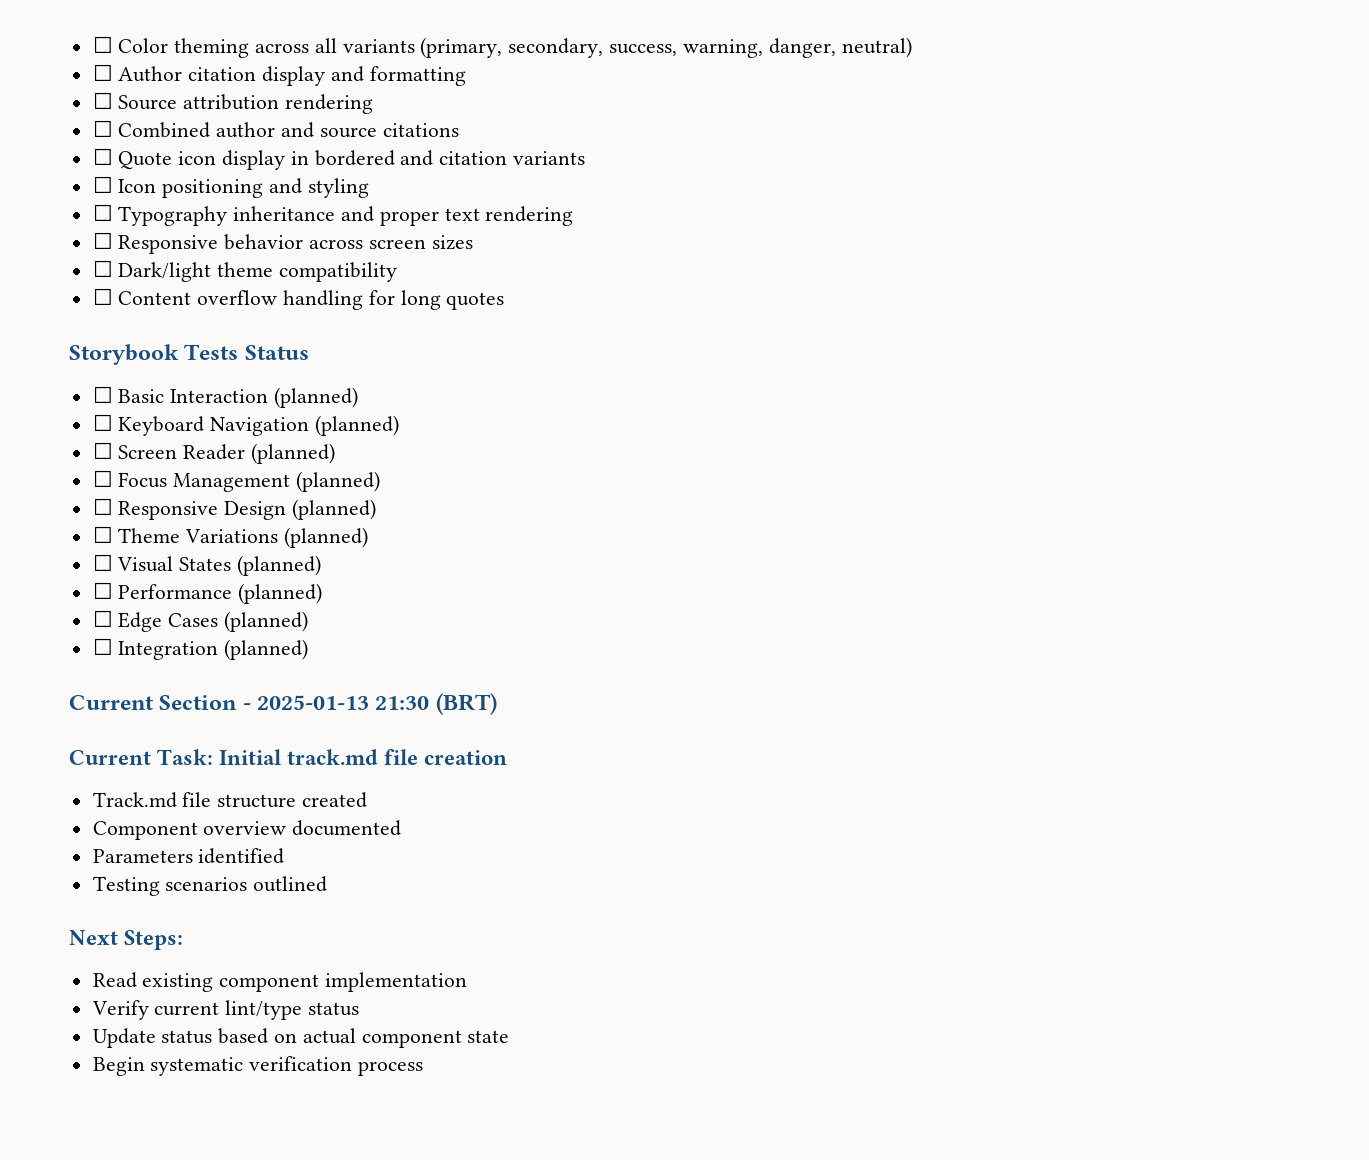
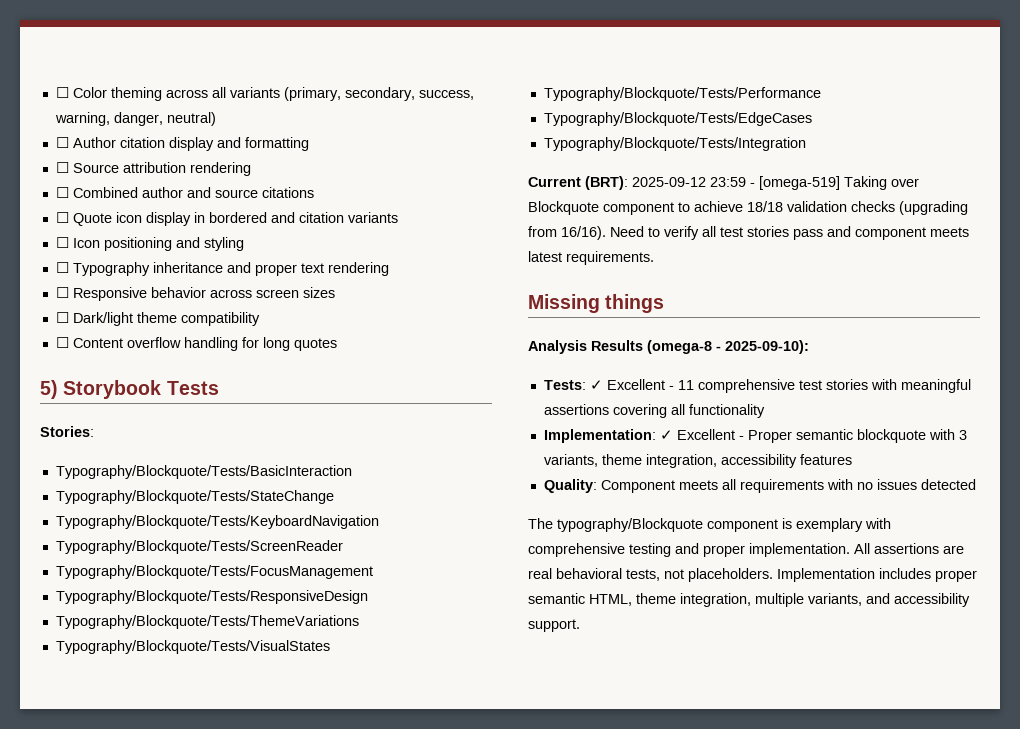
(505, 301) none -> [40,380,58,399] 5)
[244,345,309,360] [92,386,359,408] [92,414,400,436] [92,442,336,464] [92,470,381,492] [92,498,377,520] [92,526,369,548] [92,554,322,576] [92,582,323,604] [92,610,309,632] [92,638,309,660] [69,693,497,715] [69,749,508,765] [92,792,368,808] [92,820,402,840] [92,848,285,864] [92,876,328,896] [69,930,184,950] [92,972,468,992] [91,1000,360,1020] [92,1028,510,1048] [92,1056,424,1076] Status // ☐ Basic Interaction (planned) // ☐ Keyboard Navigation (planned) // ☐ Screen Reader (planned) // ☐ Focus Management (planned) // ☐ Responsive Design (planned) // ☐ Theme Variations (planned) // ☐ Visual States (planned) // ☐ Performance (planned) // ☐ Edge Cases (planned) // ☐ Integration (planned) // Current Section - 2025-01-13 21:30 (BRT) // Current Task: Initial track.md file creation // Track.md file structure created // Component overview documented // Parameters identified // Testing scenarios outlined // Next Steps: // Read existing component implementation // Verify current lint/type status // Update status based on actual component state // Begin systematic verification process -> [40,426,94,437] [55,465,352,479] [55,490,334,504] [55,515,379,529] [55,540,343,554] [55,565,373,579] [55,590,368,604] [55,615,359,629] [55,640,330,654] [543,87,821,101] [543,112,812,126] [543,137,806,151] [528,176,919,190] [528,201,968,215] [528,226,969,240] [528,251,654,265] [528,294,665,313] [528,340,809,354] [543,379,971,393] [543,404,765,418] [543,429,967,443] [543,454,852,468] [543,479,976,493] [528,518,891,532] [528,543,964,557] [528,568,977,582] [528,593,970,607] [528,619,580,632] // Stories: // Typography/Blockquote/Tests/BasicInteraction // Typography/Blockquote/Tests/StateChange // Typography/Blockquote/Tests/KeyboardNavigation // Typography/Blockquote/Tests/ScreenReader // Typography/Blockquote/Tests/FocusManagement // Typography/Blockquote/Tests/ResponsiveDesign // Typography/Blockquote/Tests/ThemeVariations // Typography/Blockquote/Tests/VisualStates // Typography/Blockquote/Tests/Performance // Typography/Blockquote/Tests/EdgeCases // Typography/Blockquote/Tests/Integration // Current (BRT): 2025-09-12 23:59 - [omega-519] Taking over Blockquote component to achieve 18/18 validation checks (upgrading from 16/16). Need to verify all test stories pass and component meets latest requirements. // Missing things // Analysis Results (omega-8 - 2025-09-10): // Tests: ✓ Excellent - 11 comprehensive test stories with meaningful assertions covering all functionality // Implementation: ✓ Excellent - Proper semantic blockquote with 3 variants, theme integration, accessibility features // Quality: Component meets all requirements with no issues detected // The typography/Blockquote component is exemplary with comprehensive testing and proper implementation. All assertions are real behavioral tests, not placeholders. Implementation includes proper semantic HTML, theme integration, multiple variants, and accessibility support.

